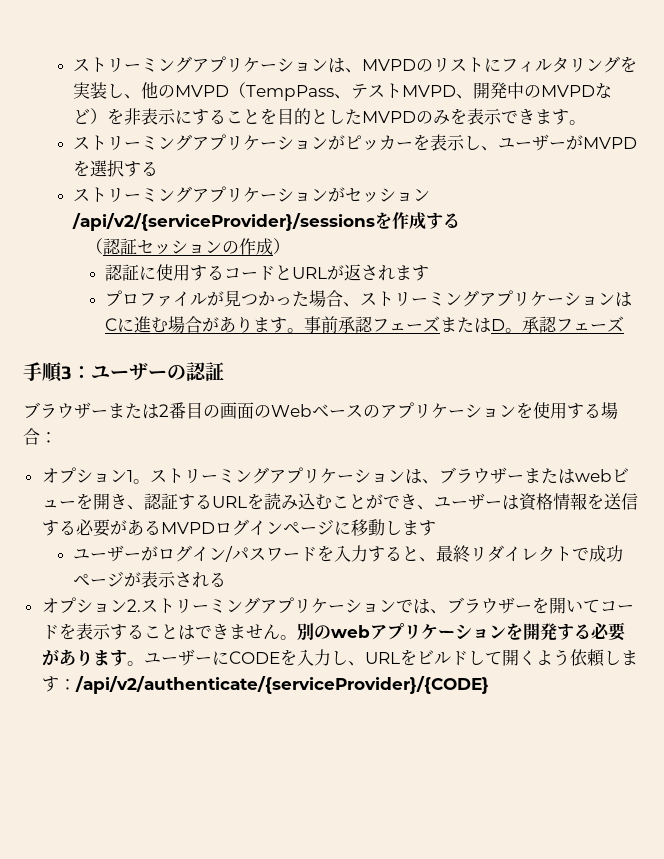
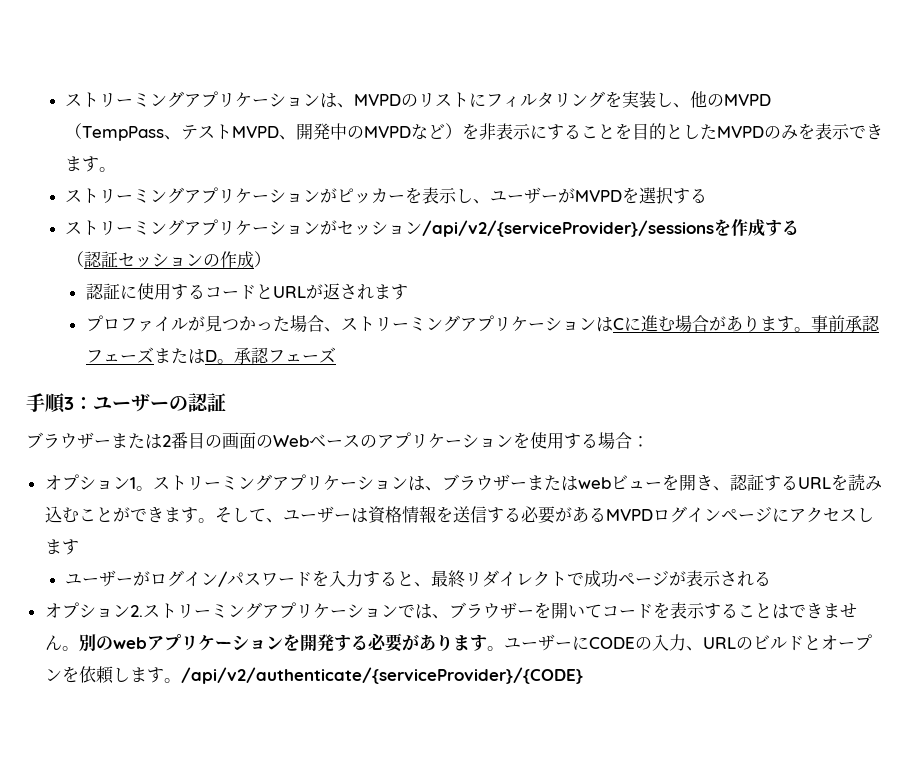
(417, 502) none -> [163,507,266,523] ます。そして
[350,519,385,536] 移動 -> [788,507,857,523] アクセス
[279,649,570,666] を入力し、URLをビルドして開くよう -> [634,634,872,651] [44,666,79,683] の入力、URLのビルドとオープンを
[58,679,76,690] ： -> [163,678,181,683] 。

